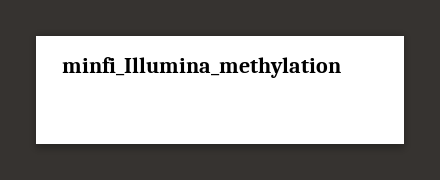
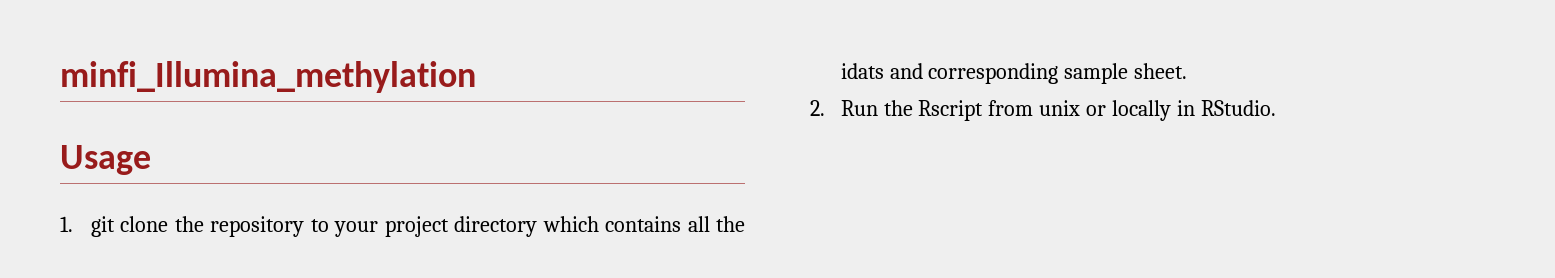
(341, 67) none -> [60,145,151,175] [60,216,745,237] [840,63,1188,84] [810,100,1277,121] // Usage // 1. git clone the repository to your project directory which contains all the idats and corresponding sample sheet. // 2. Run the Rscript from unix or locally in RStudio.

